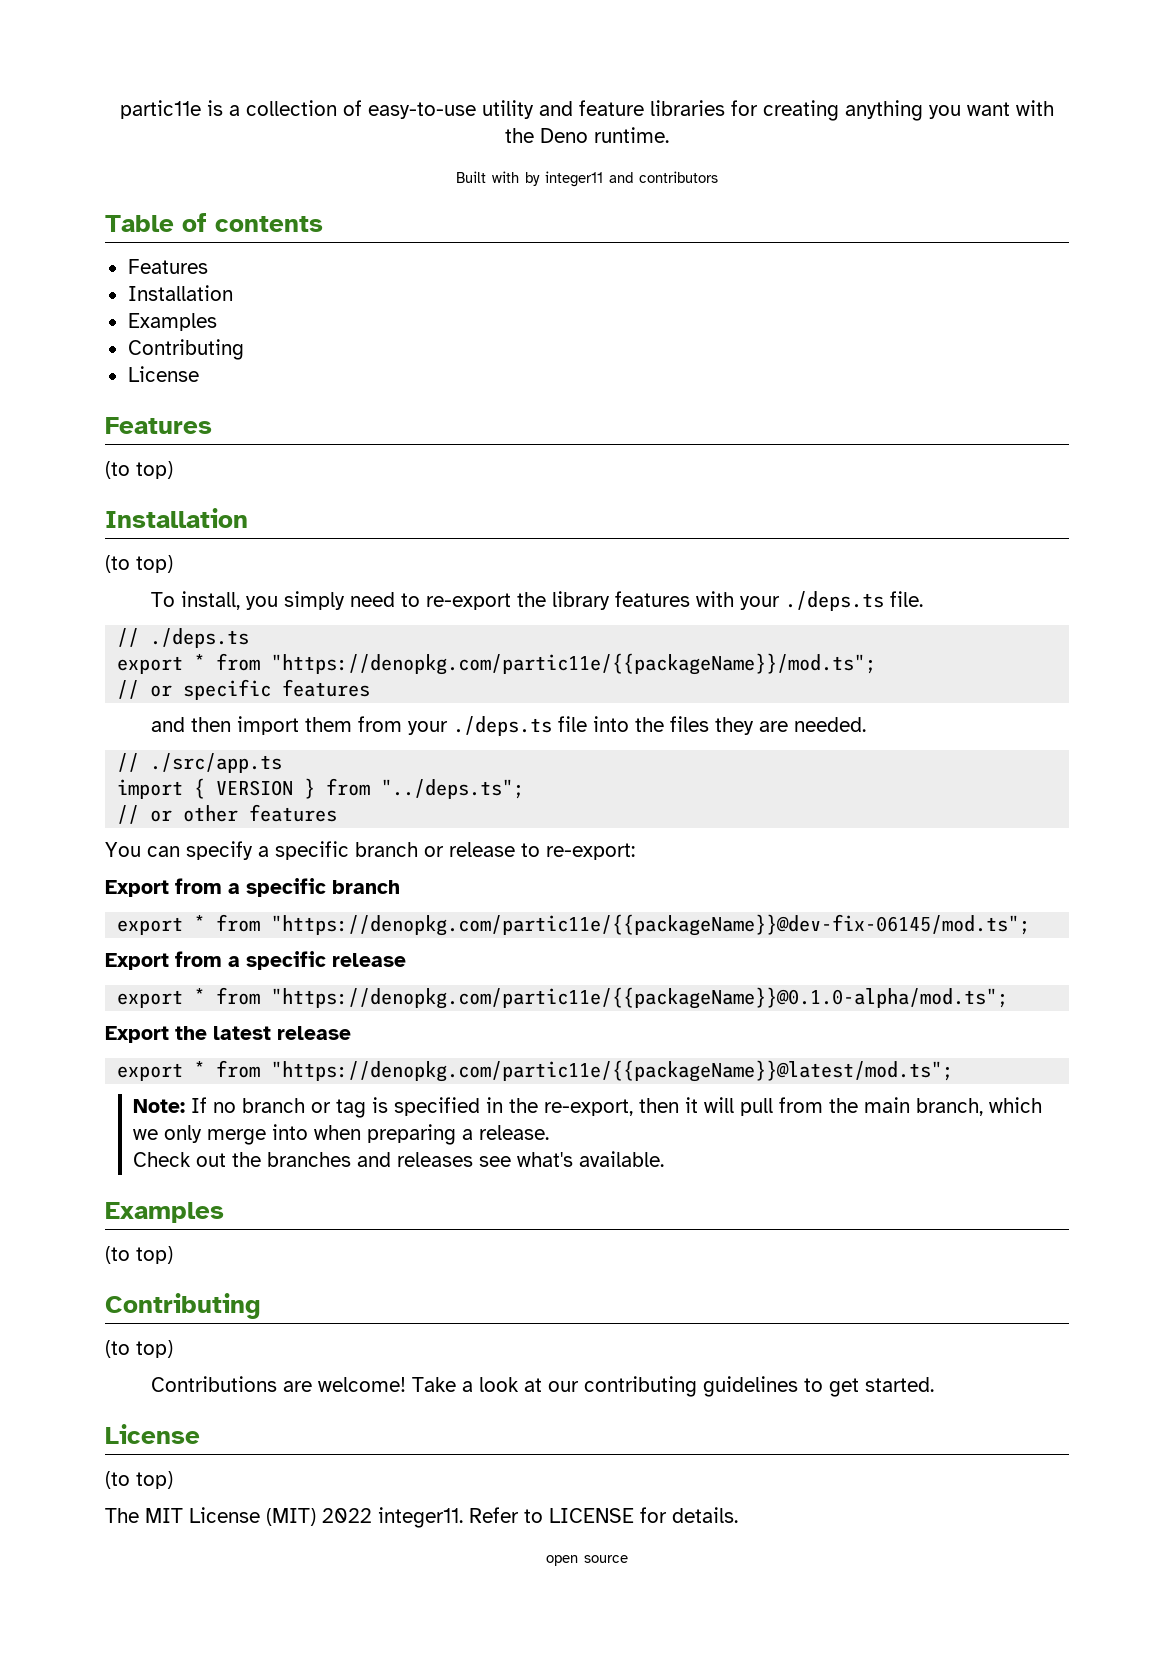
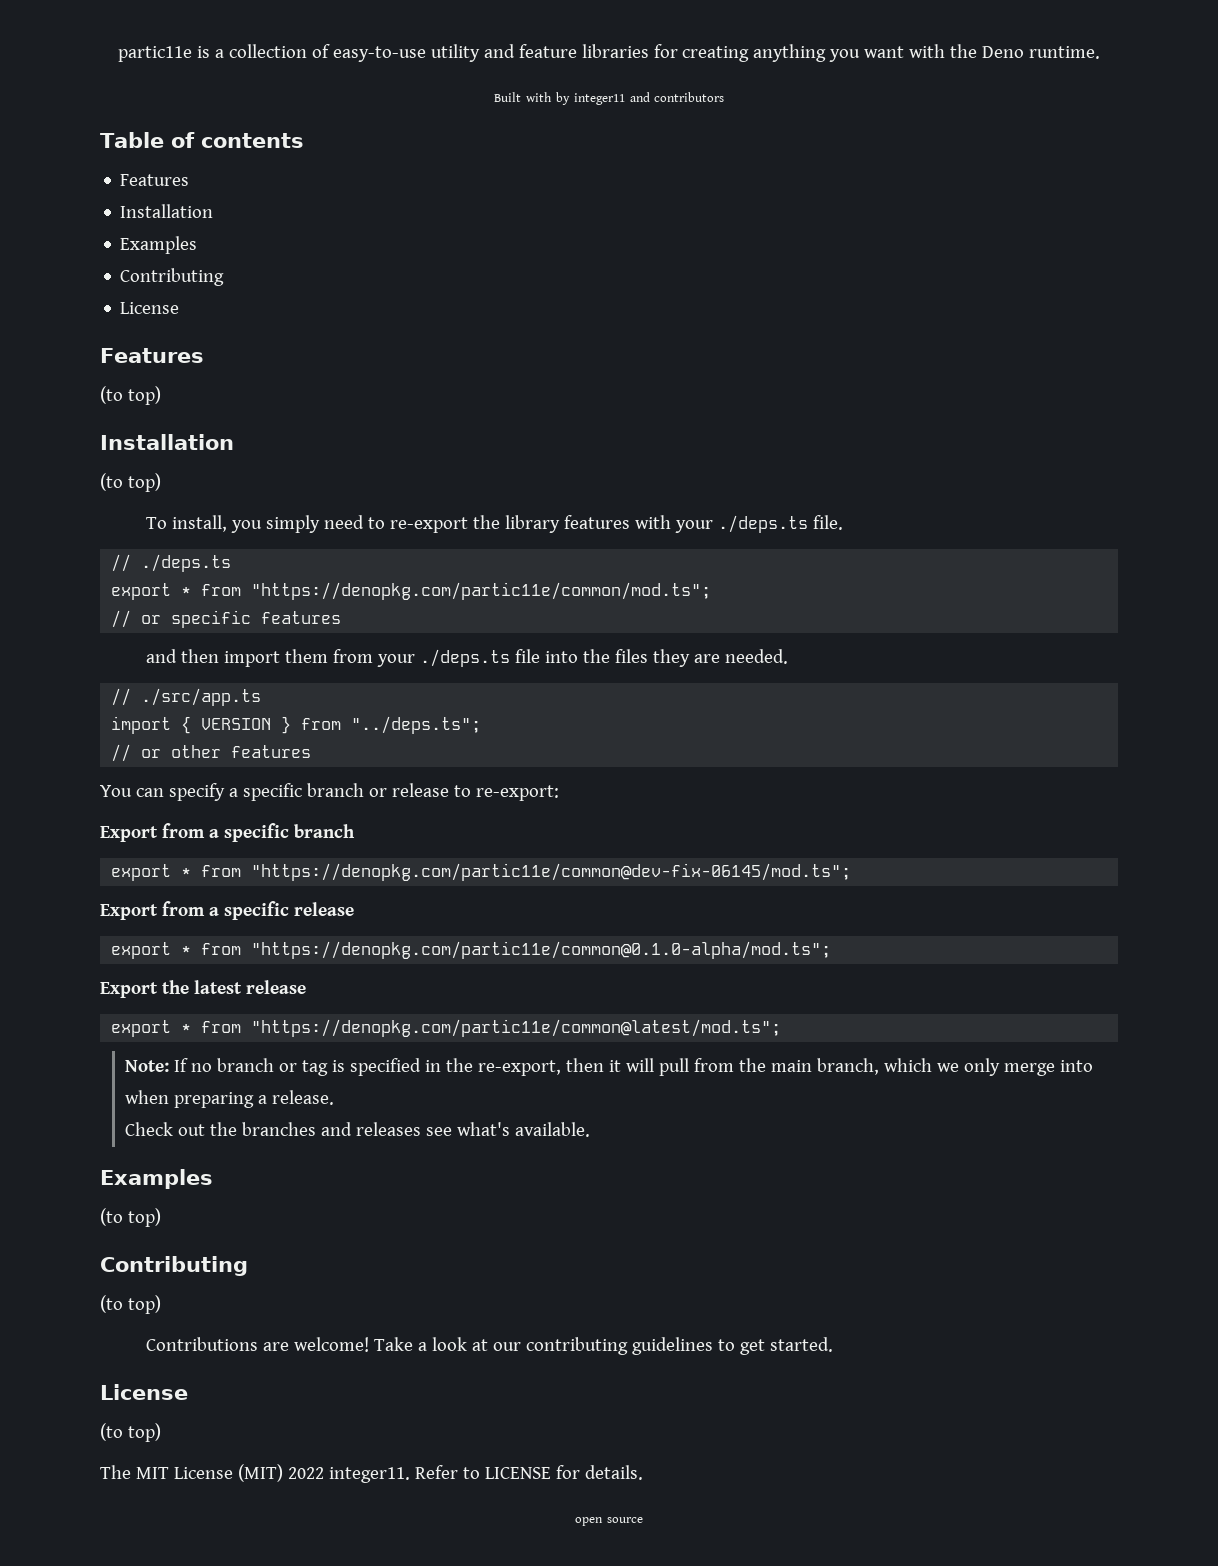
[271,653,877,675] "https://denopkg.com/partic11e/{{packageName}}/mod.ts"; -> [251,582,712,600] "https://denopkg.com/partic11e/common/mod.ts";
[271,914,1031,936] "https://denopkg.com/partic11e/{{packageName}}@dev-fix-06145/mod.ts"; -> [251,863,852,881] "https://denopkg.com/partic11e/common@dev-fix-06145/mod.ts";
[271,987,1009,1009] "https://denopkg.com/partic11e/{{packageName}}@0.1.0-alpha/mod.ts"; -> [251,941,832,959] "https://denopkg.com/partic11e/common@0.1.0-alpha/mod.ts";
[271,1060,954,1082] "https://denopkg.com/partic11e/{{packageName}}@latest/mod.ts"; -> [251,1019,782,1037] "https://denopkg.com/partic11e/common@latest/mod.ts";

